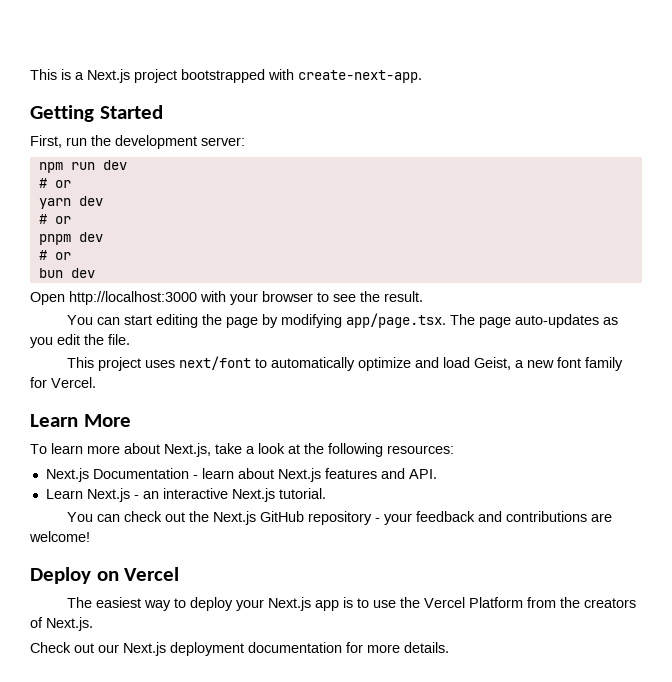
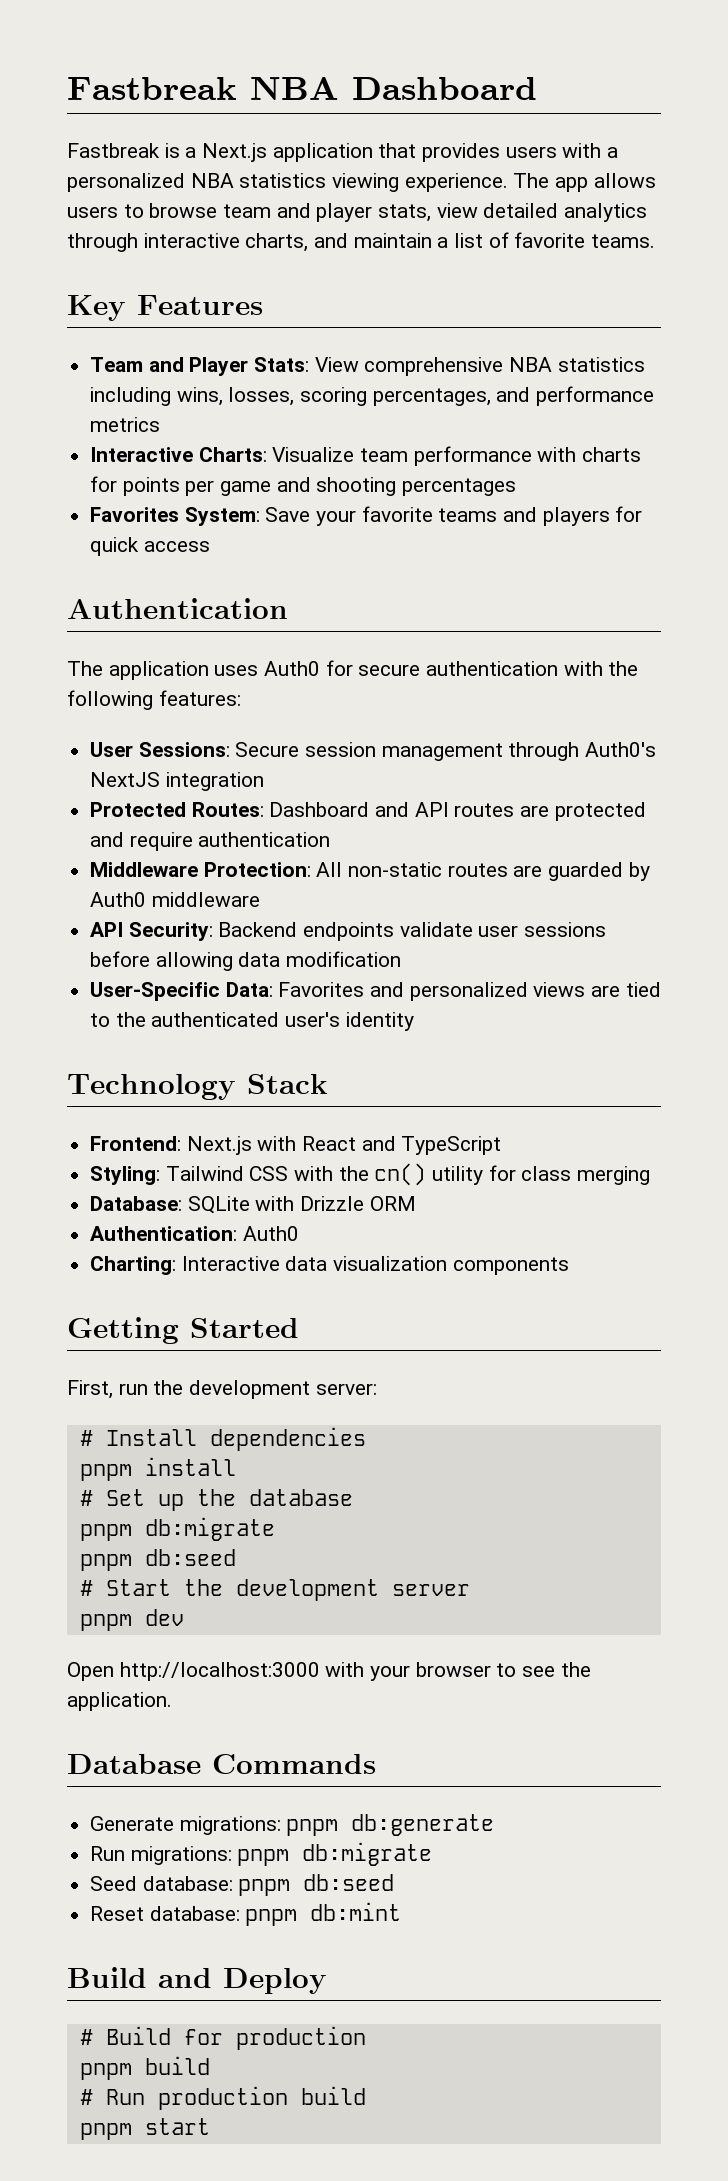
[30,69,422,83] This is a Next.js project bootstrapped with create-next-app. -> [67,77,537,100] [67,143,619,162] [67,173,656,192] [67,203,648,222] [67,232,656,252] [67,295,263,321] [90,357,645,376] [90,386,655,406] [90,417,161,432] [90,446,642,466] [90,476,517,496] [90,506,643,526] [90,537,210,556] [67,598,288,619] [67,660,639,680] [67,690,241,710] [90,742,657,761] [90,772,264,791] [90,802,646,821] [90,832,331,851] [90,862,650,881] [90,892,260,907] [90,922,607,941] [90,951,402,971] [90,982,661,1001] [90,1012,414,1031] [67,1074,328,1100] [90,1136,502,1155] [90,1163,651,1186] [90,1196,416,1214] [90,1226,299,1241] [90,1256,569,1275] Fastbreak NBA Dashboard // Fastbreak is a Next.js application that provides users with a personalized NBA statistics viewing experience. The app allows users to browse team and player stats, view detailed analytics through interactive charts, and maintain a list of favorite teams. // Key Features // Team and Player Stats: View comprehensive NBA statistics including wins, losses, scoring percentages, and performance metrics // Interactive Charts: Visualize team performance with charts for points per game and shooting percentages // Favorites System: Save your favorite teams and players for quick access // Authentication // The application uses Auth0 for secure authentication with the following features: // User Sessions: Secure session management through Auth0's NextJS integration // Protected Routes: Dashboard and API routes are protected and require authentication // Middleware Protection: All non-static routes are guarded by Auth0 middleware // API Security: Backend endpoints validate user sessions before allowing data modification // User-Specific Data: Favorites and personalized views are tied to the authenticated user's identity // Technology Stack // Frontend: Next.js with React and TypeScript // Styling: Tailwind CSS with the cn() utility for class merging // Database: SQLite with Drizzle ORM // Authentication: Auth0 // Charting: Interactive data visualization components
[38,160,127,173] [38,178,71,188] [38,196,103,209] [38,214,71,224] [38,232,103,245] [38,250,71,260] [38,268,63,278] npm run dev // # or // yarn dev // # or // pnpm dev // # or // bun -> [79,1427,366,1451] [79,1457,236,1481] [79,1489,353,1511] [79,1517,275,1541] [79,1549,236,1571] [79,1579,470,1601] [79,1614,132,1631] # Install dependencies // pnpm install // # Set up the database // pnpm db:migrate // pnpm db:seed // # Start the development server // pnpm
[384,291,423,302] [67,313,619,328] [30,334,130,348] [67,356,624,371] [30,377,96,388] [30,414,131,427] [30,443,454,457] [45,468,437,482] [45,488,326,502] [67,511,613,525] [29,531,90,542] [30,567,180,584] [67,597,637,611] [30,617,93,631] [30,642,449,656] result. // You can start editing the page by modifying app/page.tsx. The page auto-updates as you edit the file. // This project uses next/font to automatically optimize and load Geist, a new font family for Vercel. // Learn More // To learn more about Next.js, take a look at the following resources: // Next.js Documentation - learn about Next.js features and API. // Learn Next.js - an interactive Next.js tutorial. // You can check out the Next.js GitHub repository - your feedback and contributions are welcome! // Deploy on Vercel // The easiest way to deploy your Next.js app is to use the Vercel Platform from the creators of Next.js. // Check out our Next.js deployment documentation for more details. -> [67,1692,172,1711] [67,1754,376,1774] [90,1814,495,1836] [90,1842,433,1866] [90,1874,395,1896] [90,1902,402,1926] [67,1967,327,1994] [79,2026,366,2050] [79,2056,210,2080] [79,2086,366,2110] [79,2118,210,2140] application. // Database Commands // Generate migrations: pnpm db:generate // Run migrations: pnpm db:migrate // Seed database: pnpm db:seed // Reset database: pnpm db:mint // Build and Deploy // # Build for production // pnpm build // # Run production build // pnpm start

